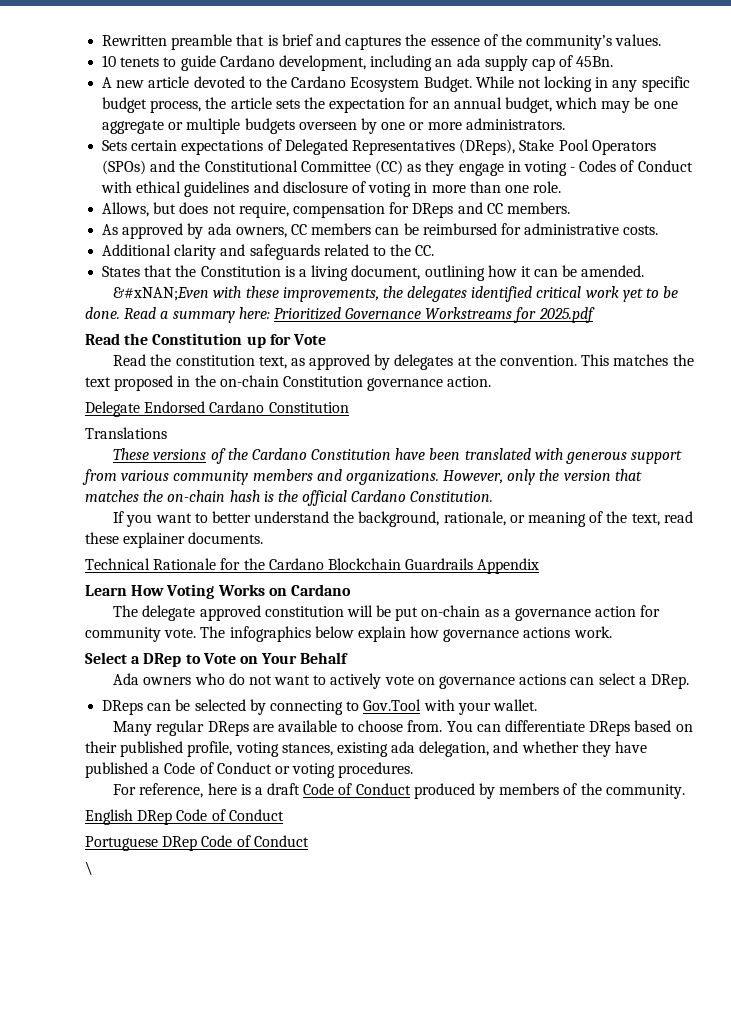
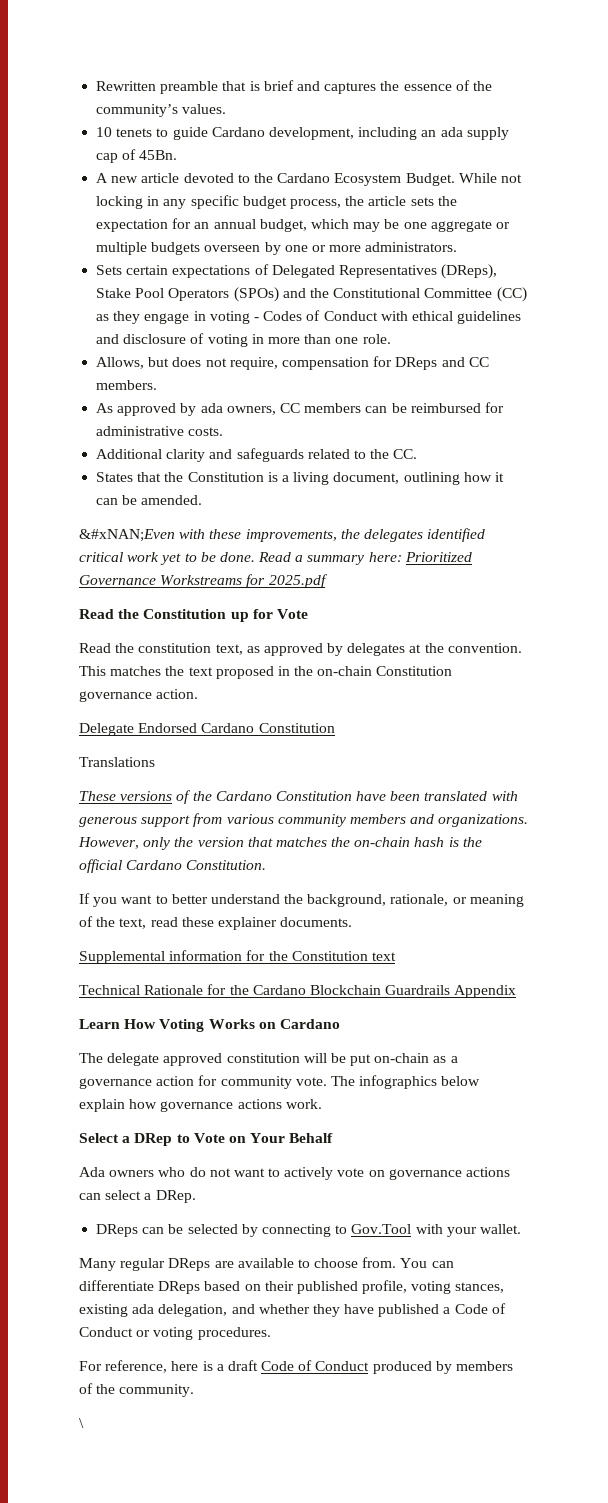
(264, 538) none -> [79,950,396,964] // Supplemental information for the Constitution text
[85,809,284,825] [85,835,309,851] // English DRep Code of Conduct // Portuguese DRep Code of Conduct -> (195, 1390) none

